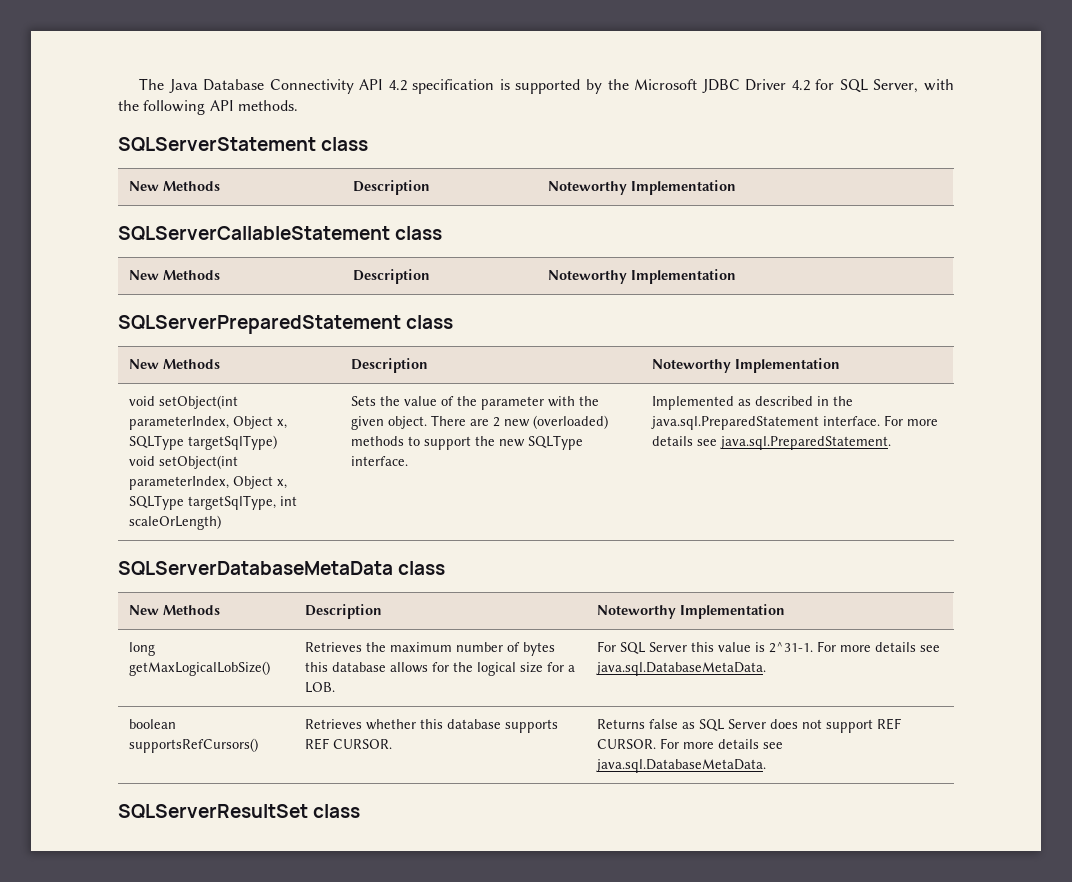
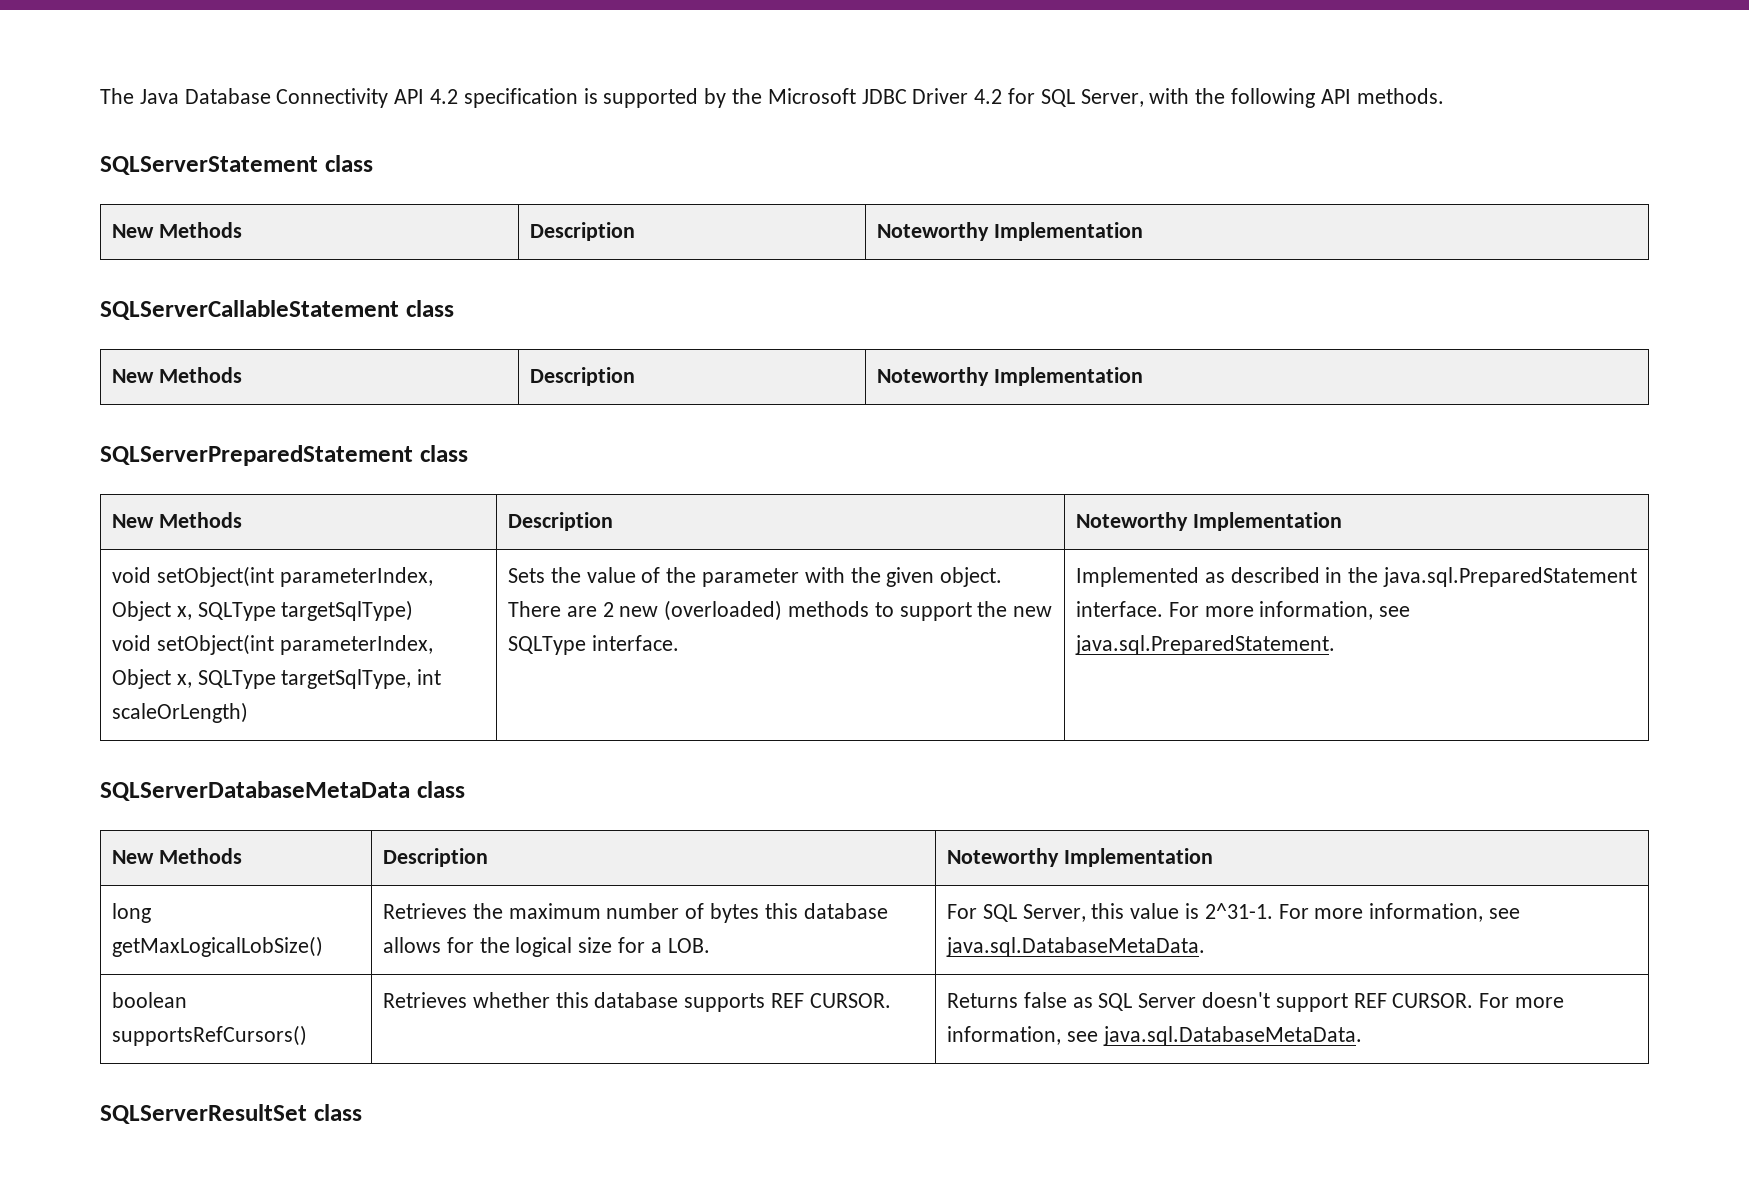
[651,436,693,446] details -> [1259,601,1374,620] information,
[648,642,687,652] Server -> [1022,904,1086,922] Server,
[874,642,916,652] details -> [1369,903,1484,922] information,
[769,719,822,729] does not -> [1201,992,1270,1008] doesn't
[717,739,759,749] details -> [946,1026,1061,1045] information,

